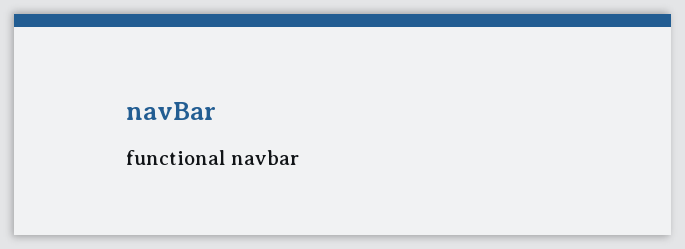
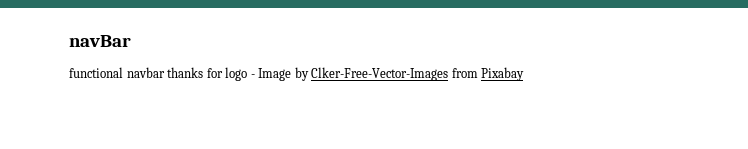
(299, 157) none -> [167,67,525,81] thanks for logo - Image by Clker-Free-Vector-Images from Pixabay

